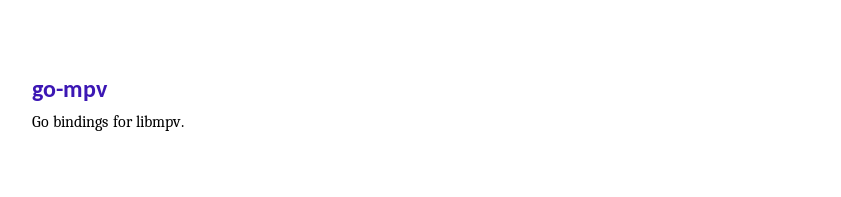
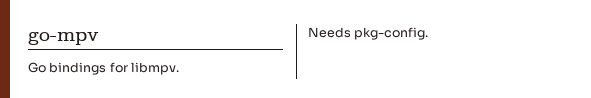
(184, 123) none -> [308,27,429,40] // Needs pkg-config.

